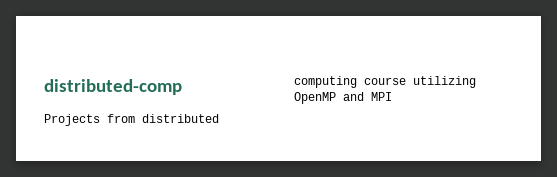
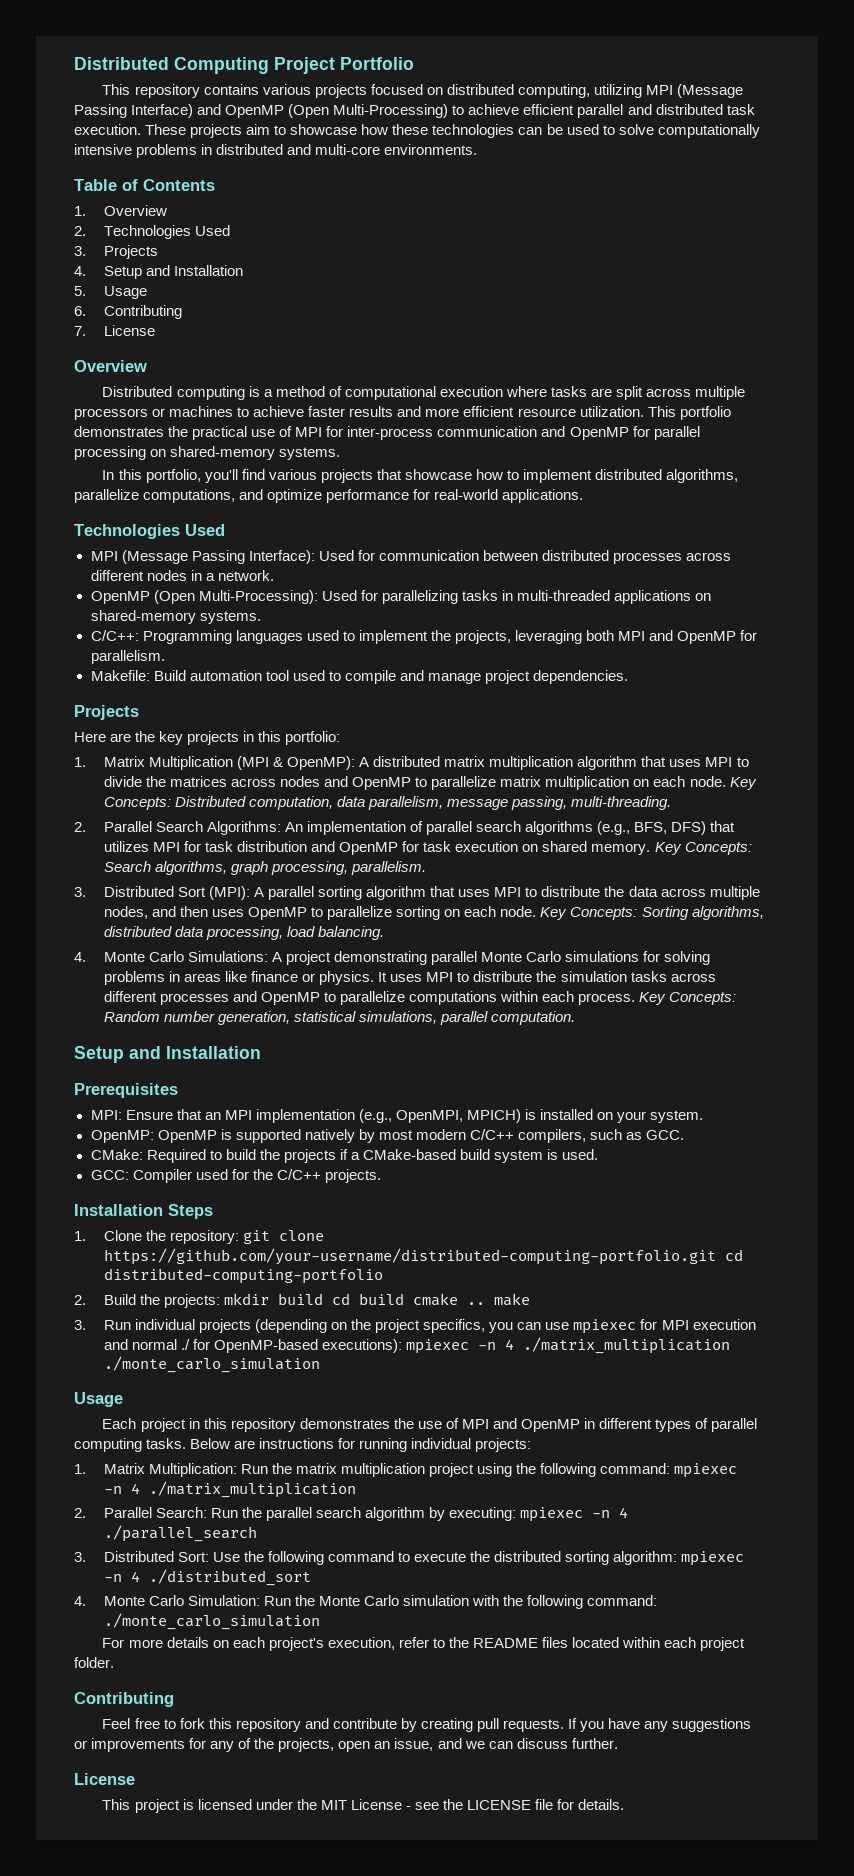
[44,79,182,95] [44,114,219,126] [294,76,476,88] [294,92,392,104] distributed-comp // Projects from distributed computing course utilizing OpenMP and MPI -> [74,57,414,74] [102,84,743,98] [74,104,755,118] [74,124,760,138] [74,144,478,158] [74,179,215,191] [74,205,167,216] [74,225,230,239] [74,245,158,259] [74,265,243,279] [74,286,147,299] [74,305,182,319] [74,325,155,336] [74,360,147,372] [102,386,746,400] [74,406,731,420] [74,426,700,440] [74,446,341,460] [102,469,739,483] [74,489,584,503] [74,524,225,539] [90,550,731,564] [90,570,274,581] [90,590,711,604] [90,610,261,624] [90,630,758,644] [90,650,165,664] [90,670,628,684] [74,705,139,720] [74,731,341,745] [74,756,749,770] [103,776,757,790] [103,796,672,810] [74,821,736,835] [103,841,752,855] [103,861,427,875] [74,886,760,900] [103,906,764,920] [103,926,385,940] [74,951,711,965] [103,971,716,985] [103,991,737,1005] [103,1011,576,1025] [74,1046,261,1063] [74,1083,178,1098] [90,1109,704,1123] [90,1129,685,1143] [90,1149,599,1163] [90,1169,381,1183] [74,1204,213,1219] [74,1230,325,1244] [103,1248,743,1265] [103,1268,383,1284] [74,1293,531,1308] [74,1319,756,1334] [103,1337,731,1354] [103,1356,320,1373] [74,1392,123,1407] [102,1418,758,1432] [74,1438,532,1452] [74,1463,738,1478] [103,1481,356,1498] [74,1507,629,1522] [103,1525,257,1542] [74,1551,745,1566] [103,1569,311,1586] [74,1595,658,1609] [103,1613,320,1630] [102,1637,746,1651] [74,1657,114,1668] [74,1692,174,1707] [102,1718,752,1732] [74,1738,618,1752] [74,1773,135,1785] [102,1799,625,1813] Distributed Computing Project Portfolio // This repository contains various projects focused on distributed computing, utilizing MPI (Message Passing Interface) and OpenMP (Open Multi-Processing) to achieve efficient parallel and distributed task execution. These projects aim to showcase how these technologies can be used to solve computationally intensive problems in distributed and multi-core environments. // Table of Contents // 1. Overview // 2. Technologies Used // 3. Projects // 4. Setup and Installation // 5. Usage // 6. Contributing // 7. License // Overview // Distributed computing is a method of computational execution where tasks are split across multiple processors or machines to achieve faster results and more efficient resource utilization. This portfolio demonstrates the practical use of MPI for inter-process communication and OpenMP for parallel processing on shared-memory systems. // In this portfolio, you'll find various projects that showcase how to implement distributed algorithms, parallelize computations, and optimize performance for real-world applications. // Technologies Used // MPI (Message Passing Interface): Used for communication between distributed processes across different nodes in a network. // OpenMP (Open Multi-Processing): Used for parallelizing tasks in multi-threaded applications on shared-memory systems. // C/C++: Programming languages used to implement the projects, leveraging both MPI and OpenMP for parallelism. // Makefile: Build automation tool used to compile and manage project dependencies. // Projects // Here are the key projects in this portfolio: // 1. Matrix Multiplication (MPI & OpenMP): A distributed matrix multiplication algorithm that uses MPI to divide the matrices across nodes and OpenMP to parallelize matrix multiplication on each node. Key Concepts: Distributed computation, data parallelism, message passing, multi-threading. // 2. Parallel Search Algorithms: An implementation of parallel search algorithms (e.g., BFS, DFS) that utilizes MPI for task distribution and OpenMP for task execution on shared memory. Key Concepts: Search algorithms, graph processing, parallelism. // 3. Distributed Sort (MPI): A parallel sorting algorithm that uses MPI to distribute the data across multiple nodes, and then uses OpenMP to parallelize sorting on each node. Key Concepts: Sorting algorithms, distributed data processing, load balancing. // 4. Monte Carlo Simulations: A project demonstrating parallel Monte Carlo simulations for solving problems in areas like finance or physics. It uses MPI to distribute the simulation tasks across different processes and OpenMP to parallelize computations within each process. Key Concepts: Random number generation, statistical simulations, parallel computation. // Setup and Installation // Prerequisites // MPI: Ensure that an MPI implementation (e.g., OpenMPI, MPICH) is installed on your system. // OpenMP: OpenMP is supported natively by most modern C/C++ compilers, such as GCC. // CMake: Required to build the projects if a CMake-based build system is used. // GCC: Compiler used for the C/C++ projects. // Installation Steps // 1. Clone the repository: git clone https://github.com/your-username/distributed-computing-portfolio.git cd distributed-computing-portfolio // 2. Build the projects: mkdir build cd build cmake .. make // 3. Run individual projects (depending on the project specifics, you can use mpiexec for MPI execution and normal ./ for OpenMP-based executions): mpiexec -n 4 ./matrix_multiplication ./monte_carlo_simulation // Usage // Each project in this repository demonstrates the use of MPI and OpenMP in different types of parallel computing tasks. Below are instructions for running individual projects: // 1. Matrix Multiplication: Run the matrix multiplication project using the following command: mpiexec -n 4 ./matrix_multiplication // 2. Parallel Search: Run the parallel search algorithm by executing: mpiexec -n 4 ./parallel_search // 3. Distributed Sort: Use the following command to execute the distributed sorting algorithm: mpiexec -n 4 ./distributed_sort // 4. Monte Carlo Simulation: Run the Monte Carlo simulation with the following command: ./monte_carlo_simulation // For more details on each project's execution, refer to the README files located within each project folder. // Contributing // Feel free to fork this repository and contribute by creating pull requests. If you have any suggestions or improvements for any of the projects, open an issue, and we can discuss further. // License // This project is licensed under the MIT License - see the LICENSE file for details.

